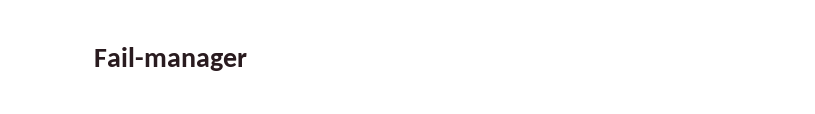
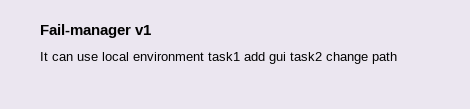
(247, 59) none -> [135,25,152,35] [40,52,397,64] v1 // It can use local environment task1 add gui task2 change path

